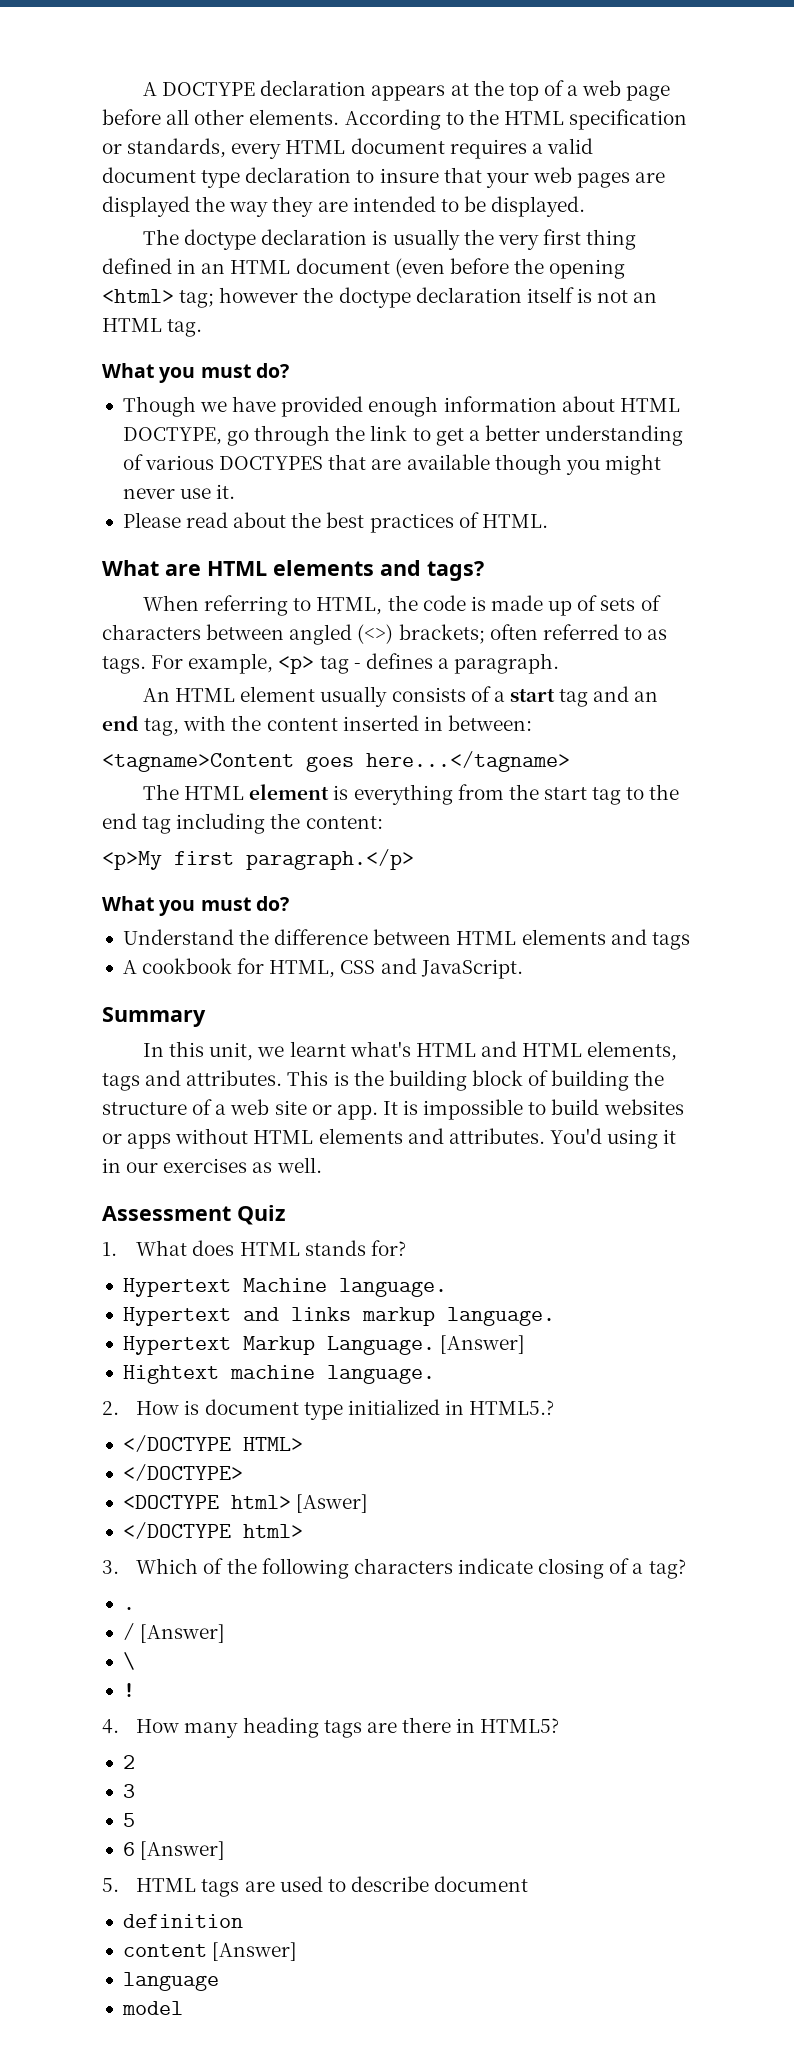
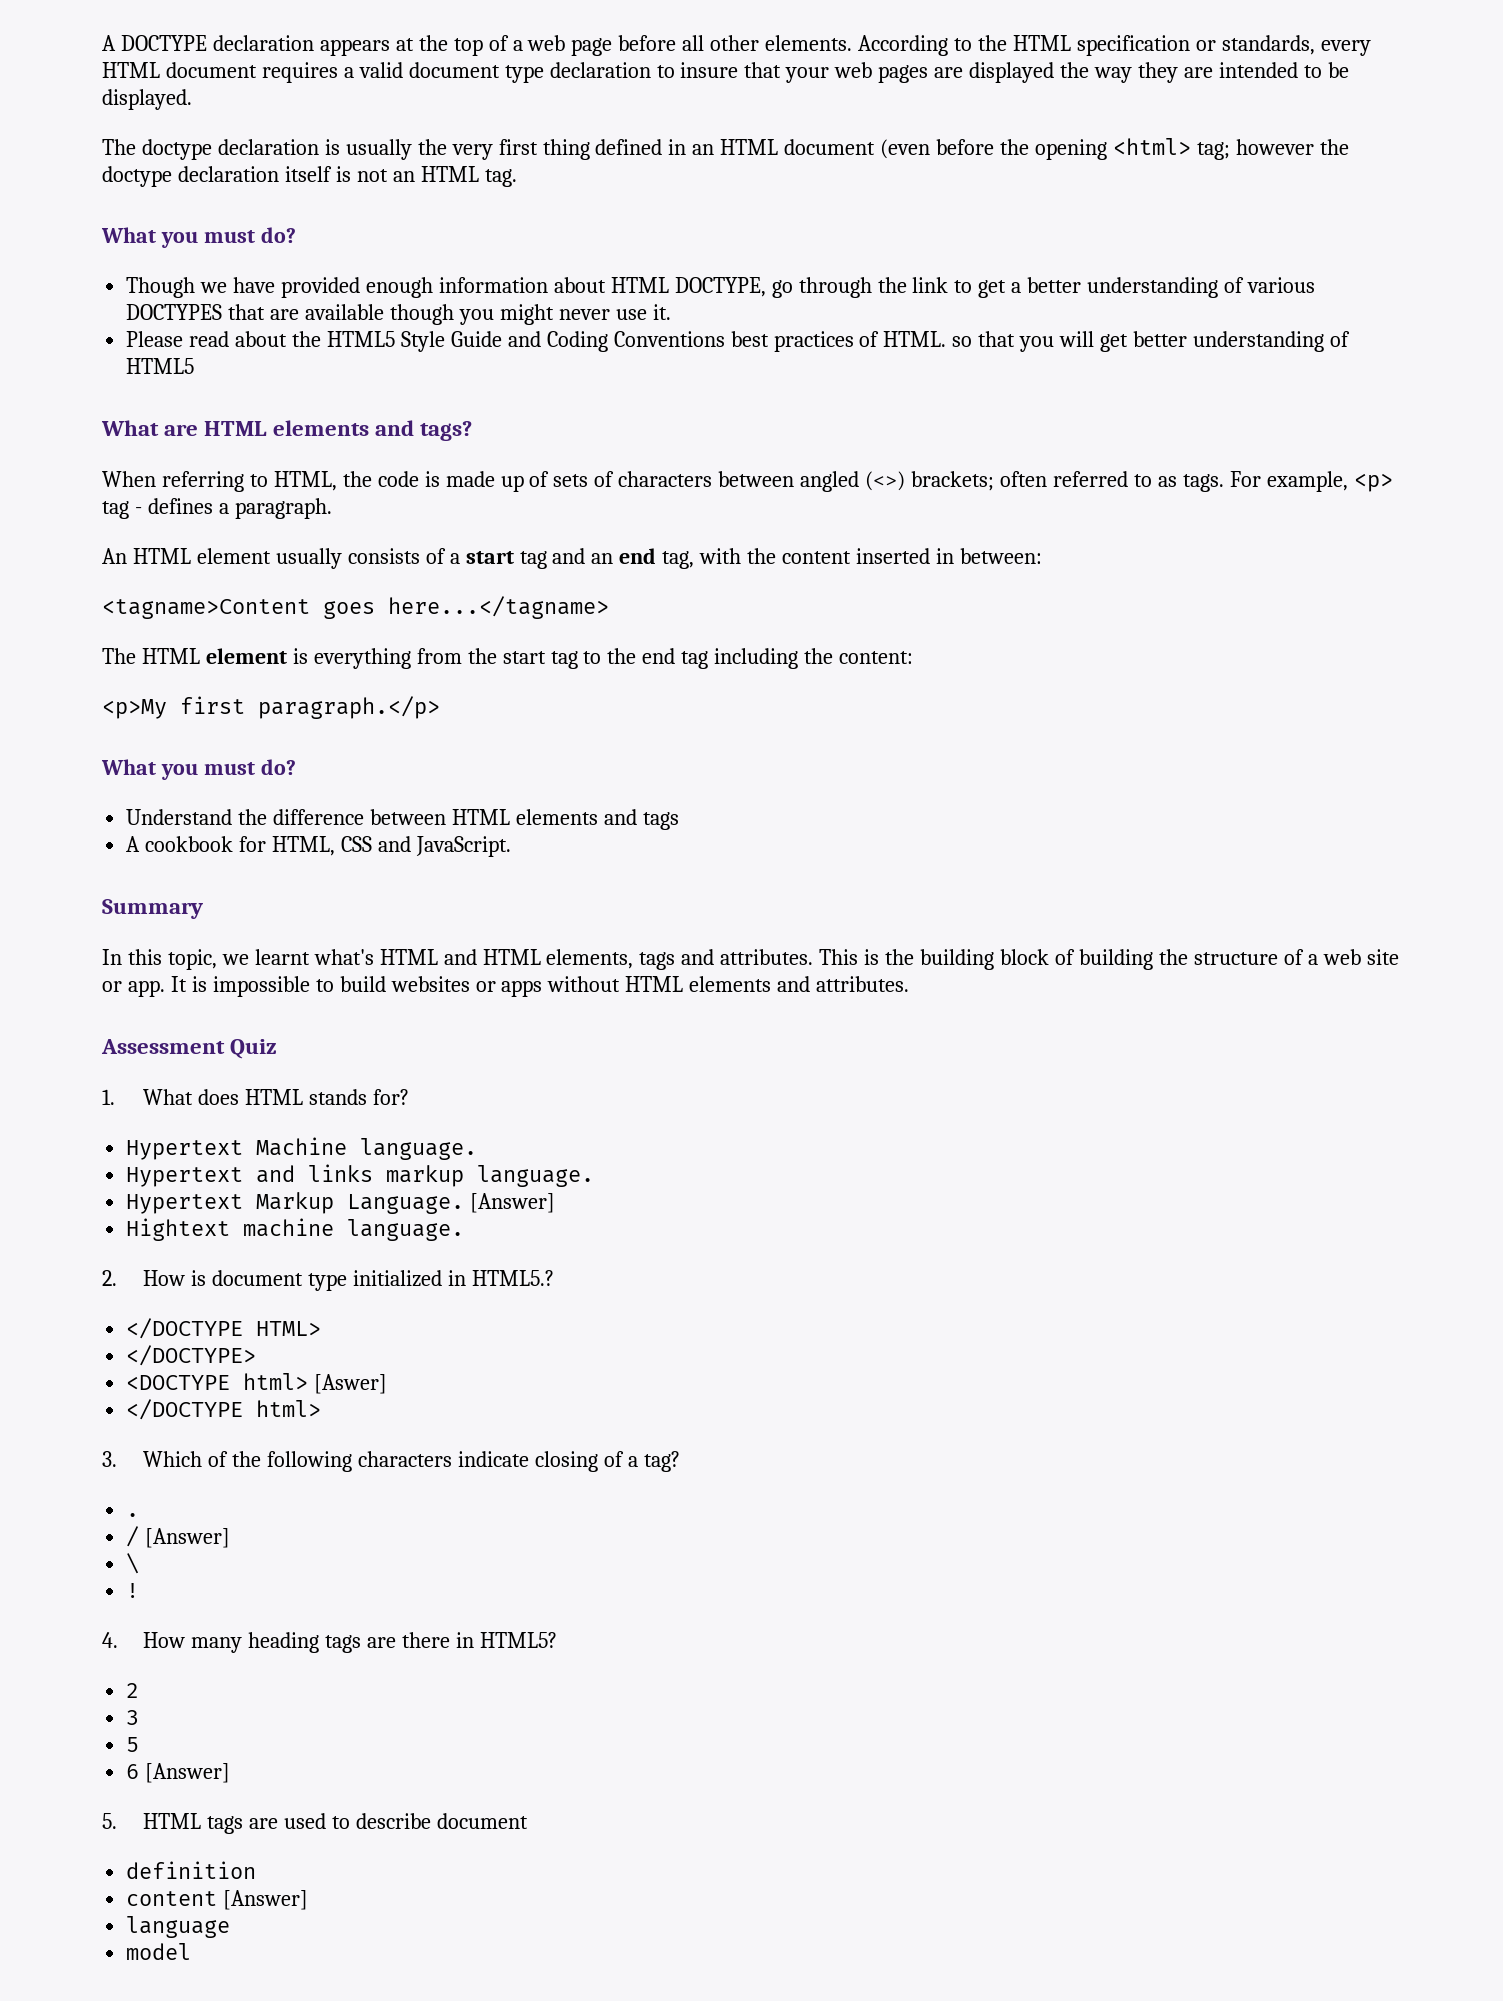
[326,512,548,533] best practices of HTML. -> [326,331,1350,352] [126,358,195,374] HTML5 Style Guide and Coding Conventions best practices of HTML. so that you will get better understanding of HTML5
[209,1042,254,1061] unit, -> [167,949,217,970] topic,
[549,1128,677,1149] [102,1157,322,1173] You'd using it in our exercises as well. -> (910, 984) none

